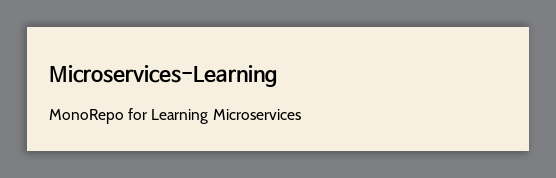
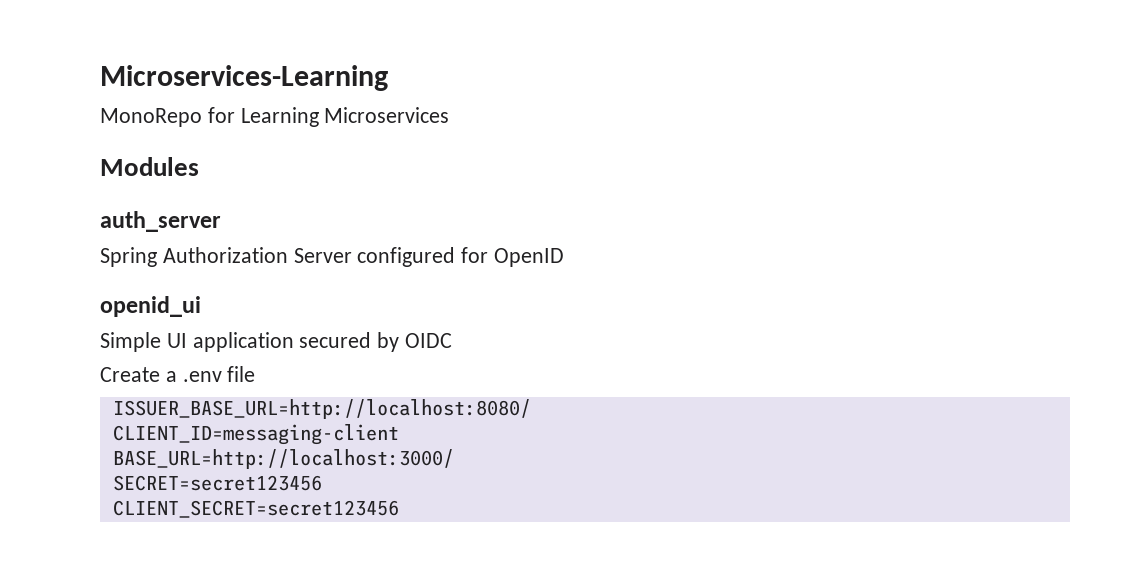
(301, 114) none -> [100,157,199,176] [100,211,221,232] [100,247,565,267] [100,296,201,317] [100,332,453,352] [100,366,256,382] [112,399,531,419] [112,424,399,445] [112,449,454,469] [112,475,322,491] [112,500,399,518] // Modules // auth_server // Spring Authorization Server configured for OpenID // openid_ui // Simple UI application secured by OIDC // Create a .env file // ISSUER_BASE_URL=http://localhost:8080/ // CLIENT_ID=messaging-client // BASE_URL=http://localhost:3000/ // SECRET=secret123456 // CLIENT_SECRET=secret123456

